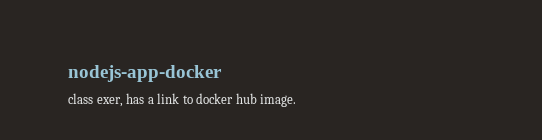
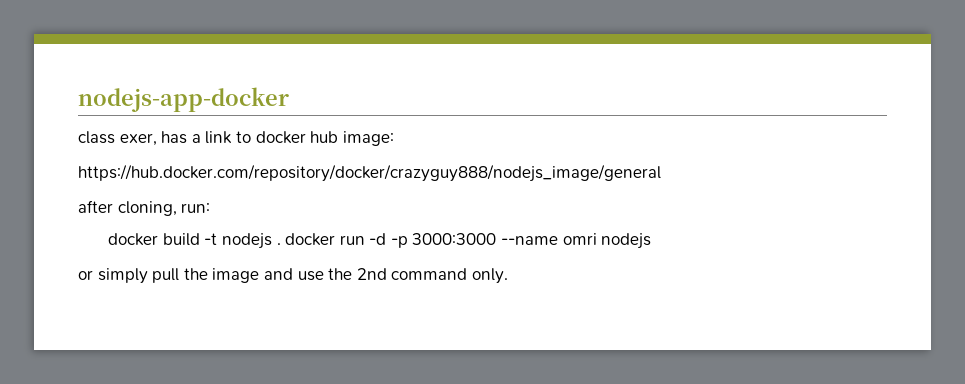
[260,94,297,107] image. -> [342,131,394,146] [78,164,661,182] [78,200,211,216] [108,233,652,249] [78,268,508,284] image: // https://hub.docker.com/repository/docker/crazyguy888/nodejs_image/general // after cloning, run: // docker build -t nodejs . docker run -d -p 3000:3000 --name omri nodejs // or simply pull the image and use the 2nd command only.

